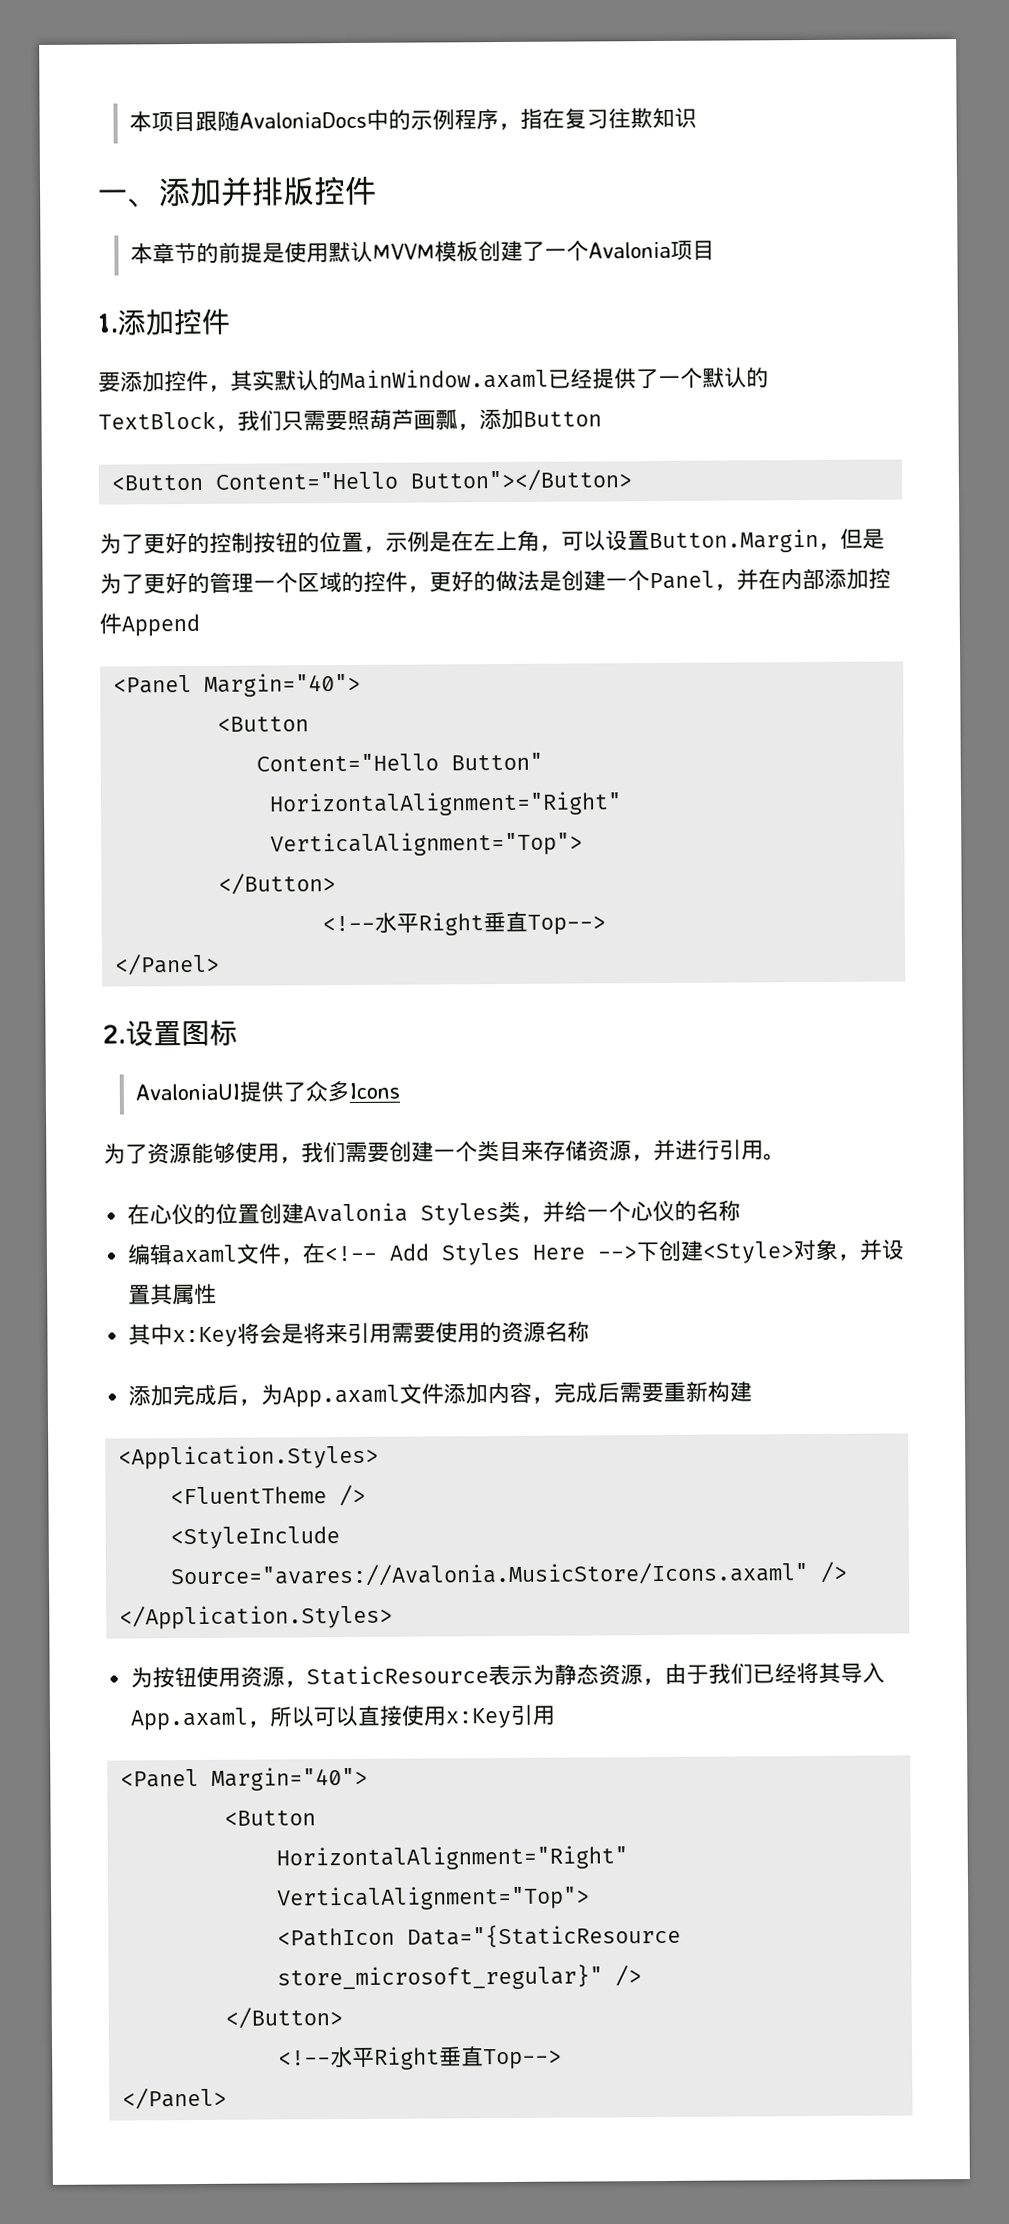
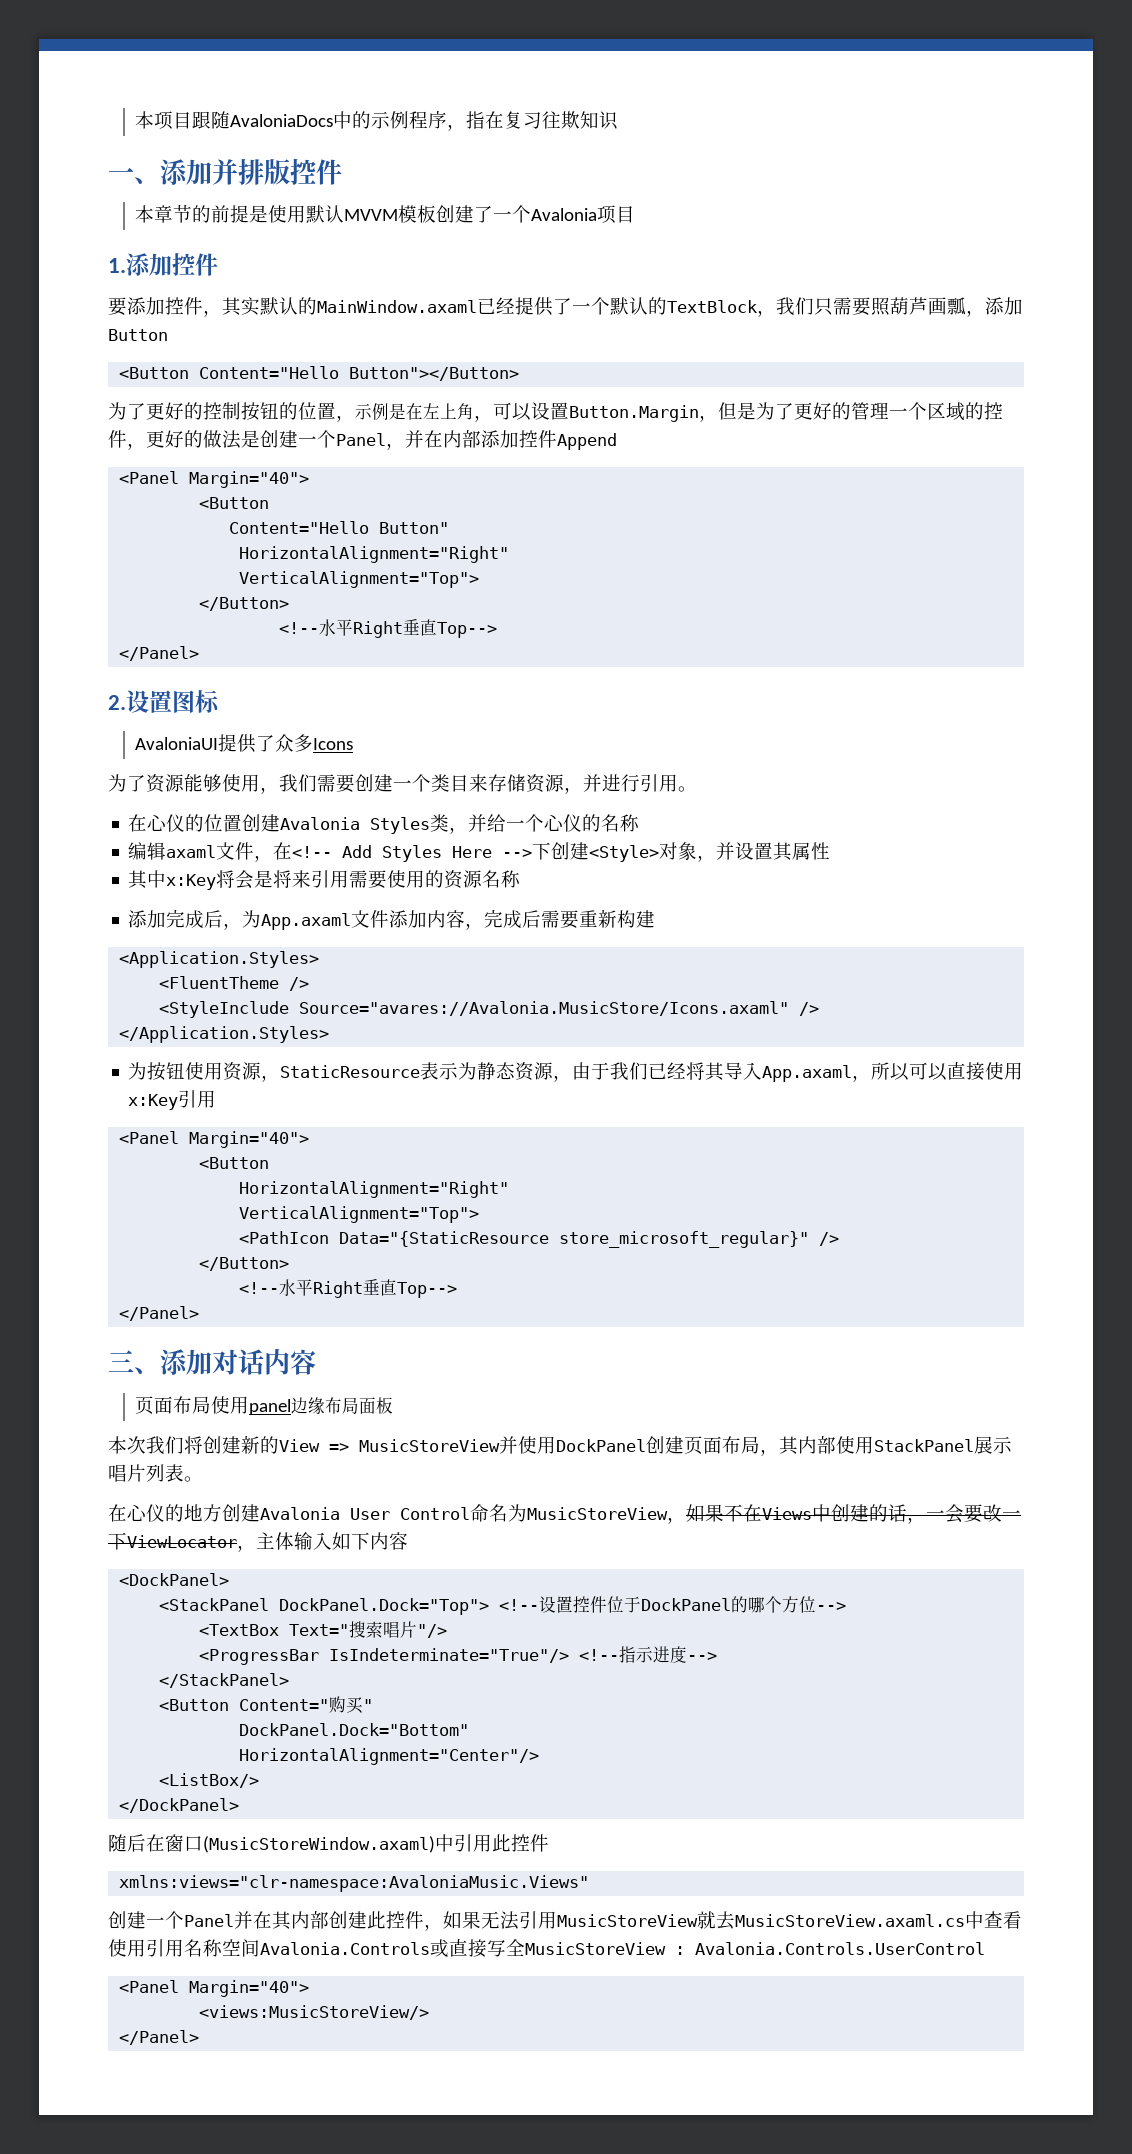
(228, 2098) none -> [108,1349,316,1375] [135,1396,394,1415] [108,1436,1012,1456] [108,1464,203,1482] [108,1504,1021,1524] [108,1532,408,1552] [119,1573,230,1586] [159,1596,847,1615] [199,1621,448,1638] [199,1646,718,1665] [159,1673,290,1688] [159,1696,374,1714] [239,1723,470,1736] [239,1748,540,1765] [159,1773,260,1788] [119,1798,240,1813] [108,1834,549,1853] [119,1875,590,1892] [108,1911,1022,1931] [108,1939,985,1958] [119,1980,310,1997] [199,2005,430,2020] [119,2030,200,2045] // 三、添加对话内容 // 页面布局使用panel边缘布局面板 // 本次我们将创建新的View => MusicStoreView并使用DockPanel创建页面布局，其内部使用StackPanel展示唱片列表。 // 在心仪的地方创建Avalonia User Control命名为MusicStoreView，如果不在Views中创建的话，一会要改一下ViewLocator，主体输入如下内容 // <DockPanel> // <StackPanel DockPanel.Dock="Top"> <!--设置控件位于DockPanel的哪个方位--> // <TextBox Text="搜索唱片"/> // <ProgressBar IsIndeterminate="True"/> <!--指示进度--> // </StackPanel> // <Button Content="购买" // DockPanel.Dock="Bottom" // HorizontalAlignment="Center"/> // <ListBox/> // </DockPanel> // 随后在窗口(MusicStoreWindow.axaml)中引用此控件 // xmlns:views="clr-namespace:AvaloniaMusic.Views" // 创建一个Panel并在其内部创建此控件，如果无法引用MusicStoreView就去MusicStoreView.axaml.cs中查看使用引用名称空间Avalonia.Controls或直接写全MusicStoreView : Avalonia.Controls.UserControl // <Panel Margin="40"> // <views:MusicStoreView/> // </Panel>

